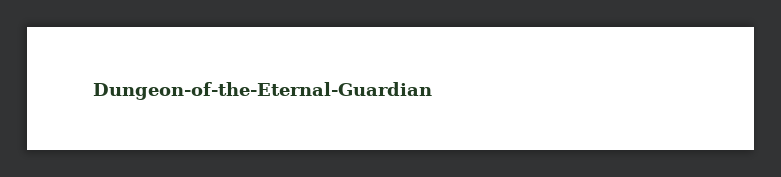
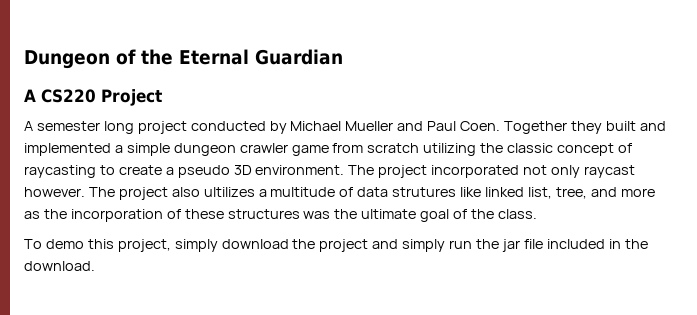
[93,82,432,100] Dungeon-of-the-Eternal-Guardian -> [24,49,343,69] [24,89,162,106] [24,121,666,134] [24,143,632,156] [24,165,635,178] [24,187,655,200] [24,209,537,222] [24,239,648,252] [24,261,95,271] Dungeon of the Eternal Guardian // A CS220 Project // A semester long project conducted by Michael Mueller and Paul Coen. Together they built and implemented a simple dungeon crawler game from scratch utilizing the classic concept of raycasting to create a pseudo 3D environment. The project incorporated not only raycast however. The project also ultilizes a multitude of data strutures like linked list, tree, and more as the incorporation of these structures was the ultimate goal of the class. // To demo this project, simply download the project and simply run the jar file included in the download.

